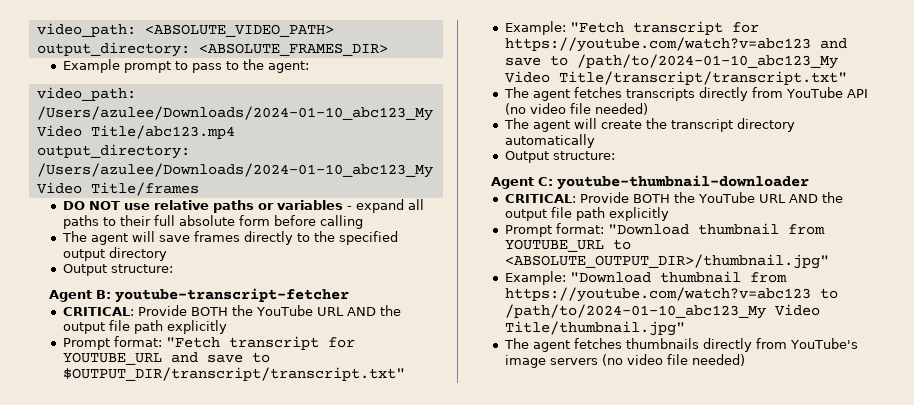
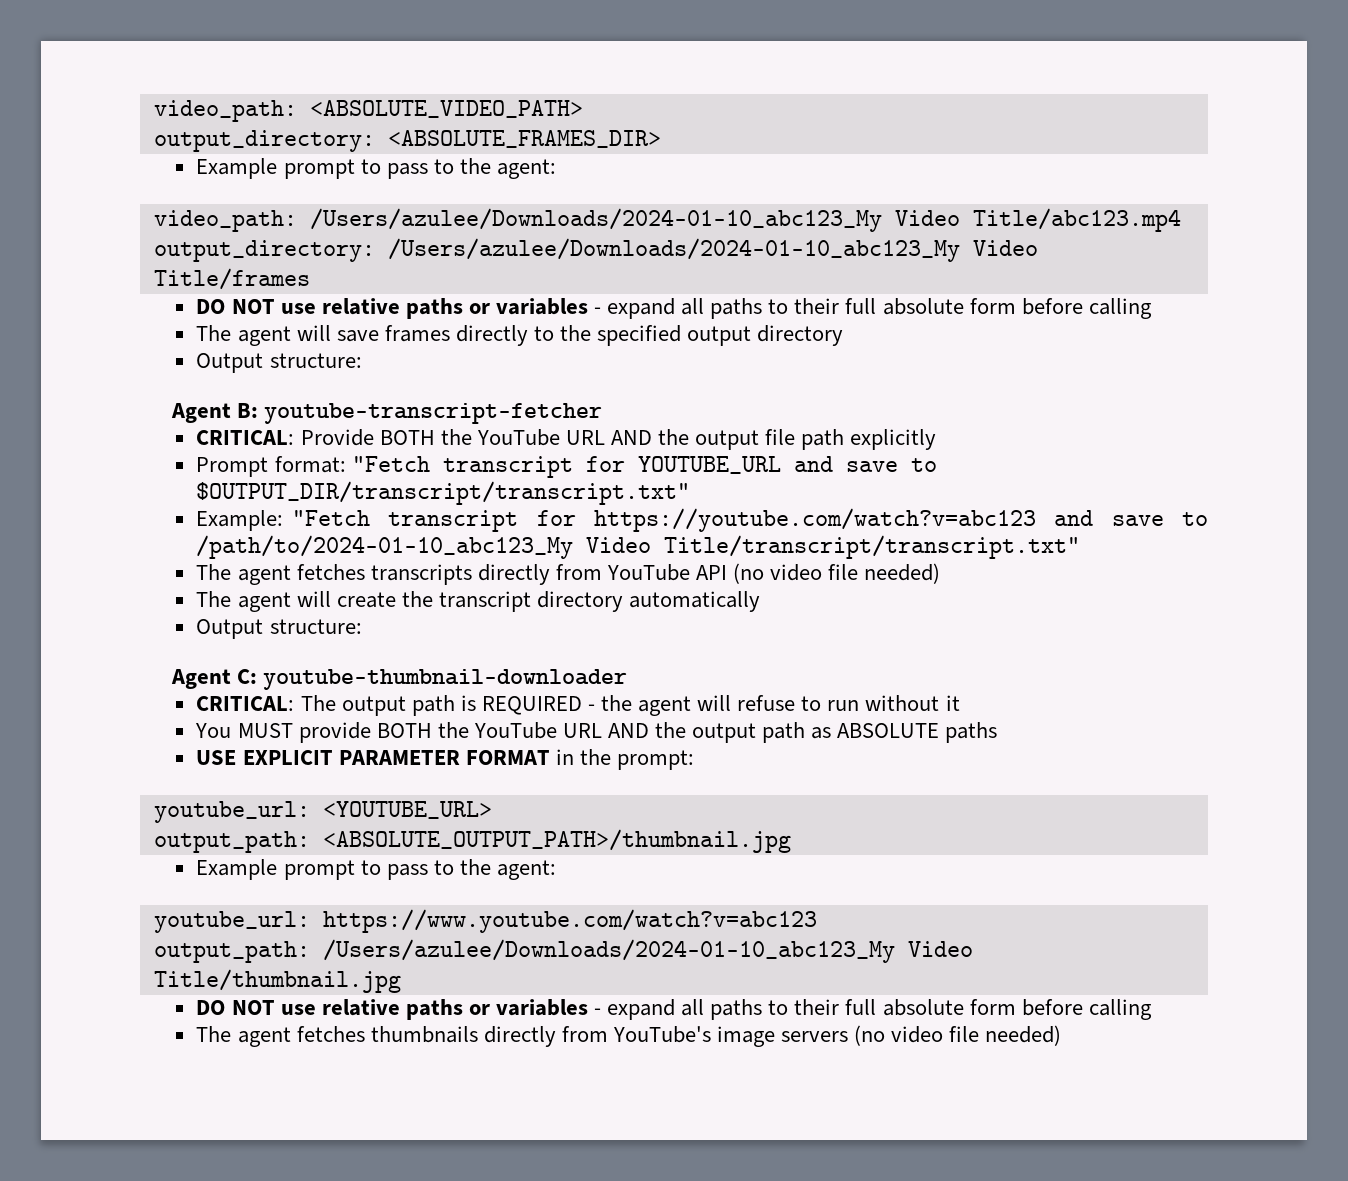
[579,192,843,203] [504,207,669,221] [504,223,825,237] [504,239,631,252] [504,254,829,269] [504,271,787,285] [504,287,838,302] [504,304,820,319] [504,321,685,336] Provide BOTH the YouTube URL AND the output file path explicitly // Prompt format: "Download thumbnail from YOUTUBE_URL to <ABSOLUTE_OUTPUT_DIR>/thumbnail.jpg" // Example: "Download thumbnail from https://youtube.com/watch?v=abc123 to /path/to/2024-01-10_abc123_My Video Title/thumbnail.jpg" -> [300,695,960,716] [195,722,998,743] [196,749,694,770] [153,801,492,823] [153,829,791,853] [196,859,556,880] [153,909,817,933] [153,939,973,963] [153,969,401,993] [196,999,1152,1020] The output path is REQUIRED - the agent will refuse to run without it // You MUST provide BOTH the YouTube URL AND the output path as ABSOLUTE paths // USE EXPLICIT PARAMETER FORMAT in the prompt: // youtube_url: <YOUTUBE_URL> // output_path: <ABSOLUTE_OUTPUT_PATH>/thumbnail.jpg // Example prompt to pass to the agent: // youtube_url: https://www.youtube.com/watch?v=abc123 // output_path: /Users/azulee/Downloads/2024-01-10_abc123_My Video Title/thumbnail.jpg // DO NOT use relative paths or variables - expand all paths to their full absolute form before calling

